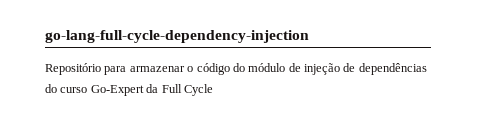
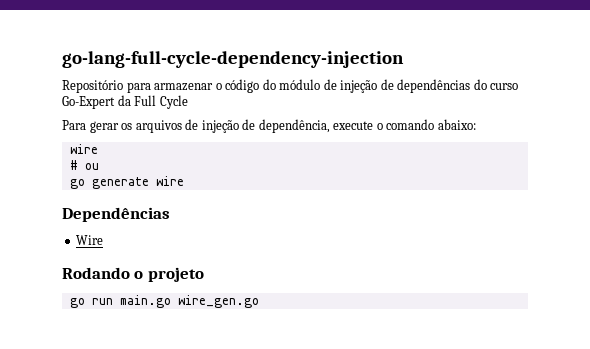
(213, 90) none -> [62,119,476,133] [69,144,98,154] [69,160,99,170] [69,176,184,189] [62,207,170,222] [76,235,104,245] [62,267,204,282] [69,295,259,308] // Para gerar os arquivos de injeção de dependência, execute o comando abaixo: // wire // # ou // go generate wire // Dependências // Wire // Rodando o projeto // go run main.go wire_gen.go

